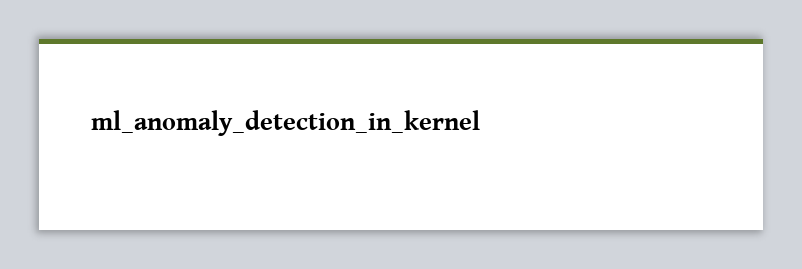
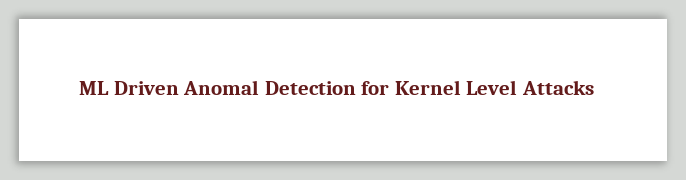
[91,110,480,136] ml_anomaly_detection_in_kernel -> [79,80,594,95] ML Driven Anomal Detection for Kernel Level Attacks

